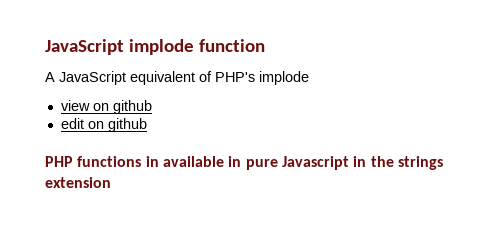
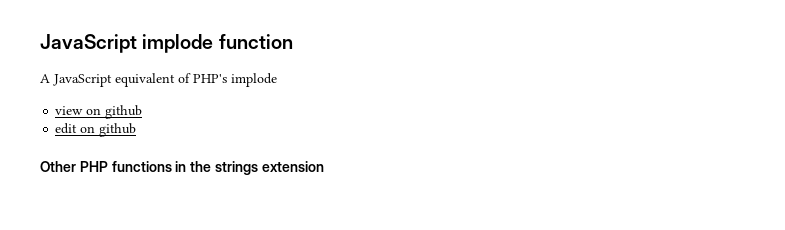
(147, 125) none -> [40,161,76,172] Other
[162,156,367,170] available in pure Javascript in -> (187, 166) none

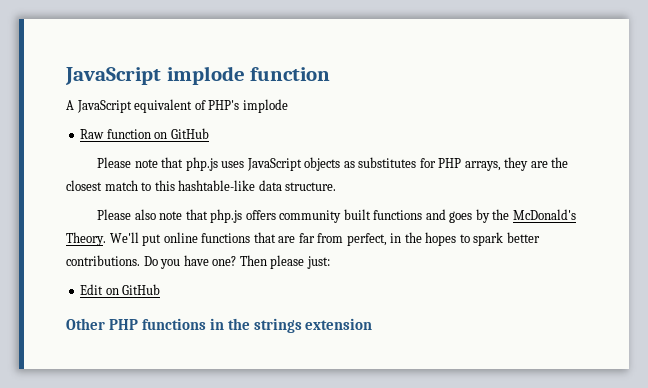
[55,105,143,119] [55,123,137,137] view on github // edit on github -> [80,128,209,139] [97,157,569,171] [66,180,337,191] [97,209,576,223] [66,232,540,246] [66,255,330,269] [80,284,161,295] Raw function on GitHub // Please note that php.js uses JavaScript objects as substitutes for PHP arrays, they are the closest match to this hashtable-like data structure. // Please also note that php.js offers community built functions and goes by the McDonald's Theory. We'll put online functions that are far from perfect, in the hopes to spark better contributions. Do you have one? Then please just: // Edit on GitHub

